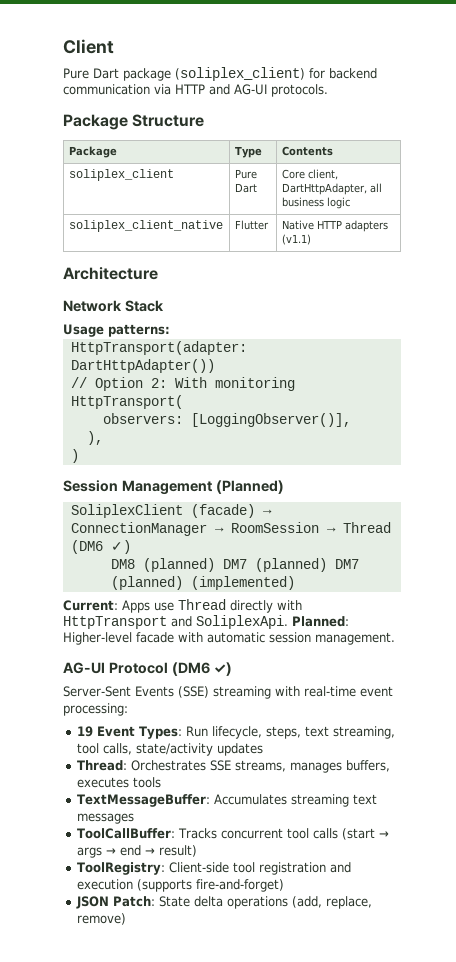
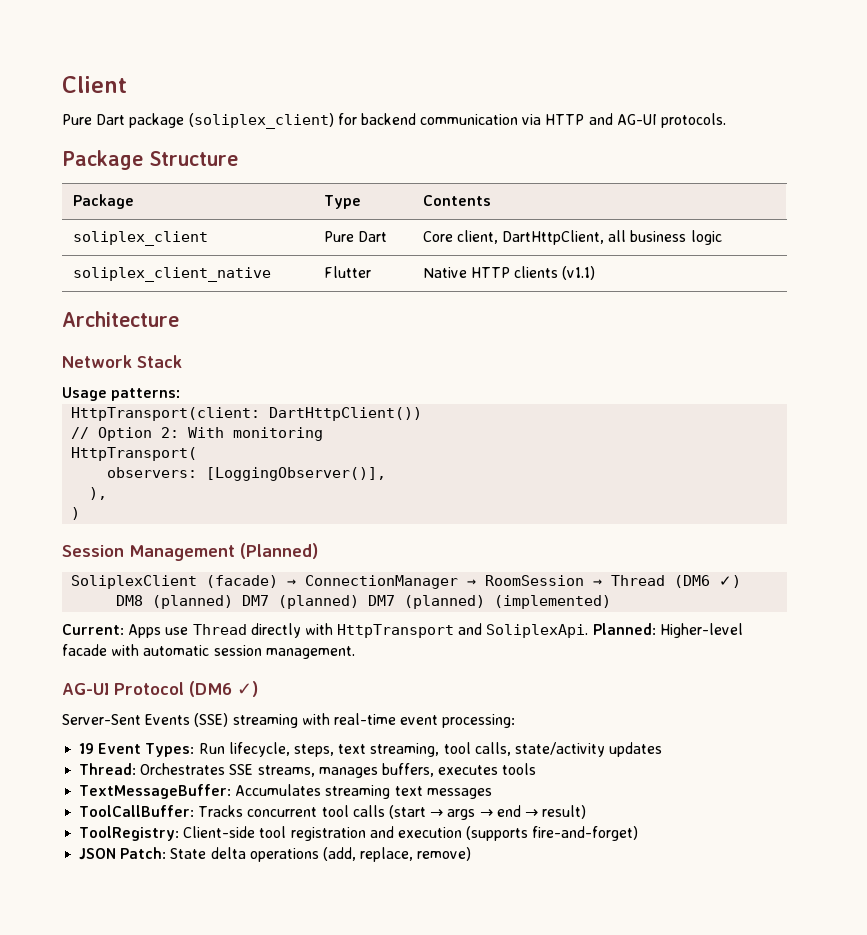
[281,183,367,195] DartHttpAdapter, -> [502,230,605,245] DartHttpClient,
[344,220,388,232] adapters -> [514,266,559,278] clients
[70,341,247,355] [70,359,215,373] HttpTransport(adapter: DartHttpAdapter()) -> [71,407,423,421] HttpTransport(client: DartHttpClient())

